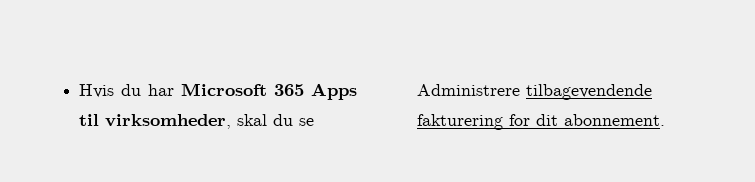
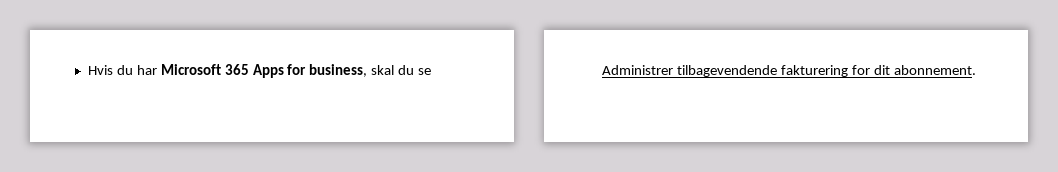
[79,114,232,129] til virksomheder, -> [287,64,368,77] for business,
[417,84,521,96] Administrere -> [601,65,673,75] Administrer

